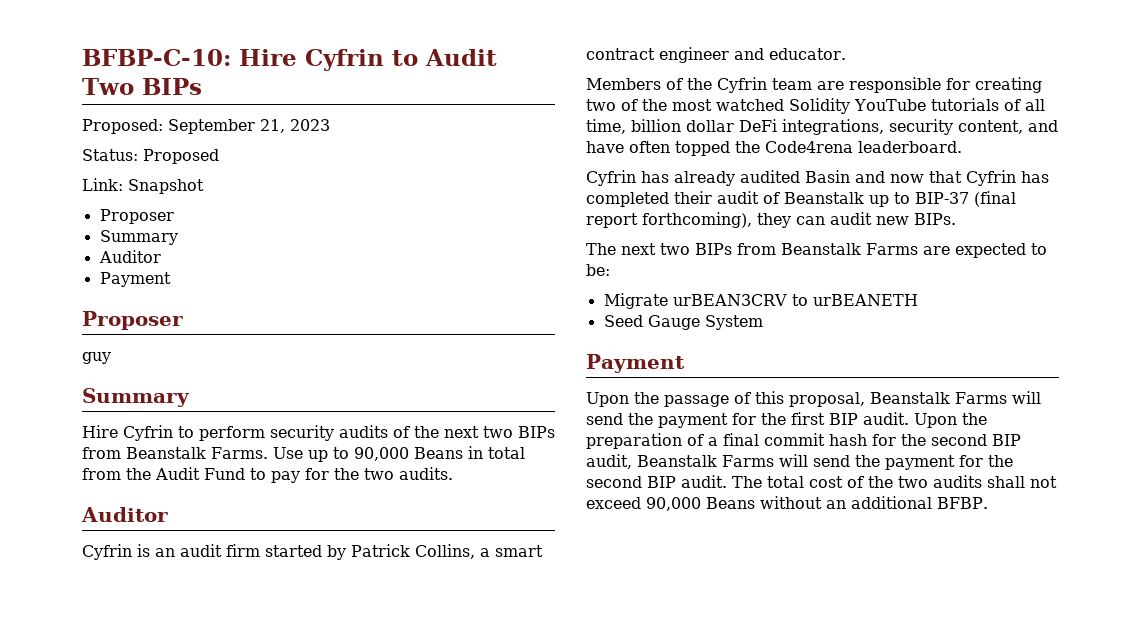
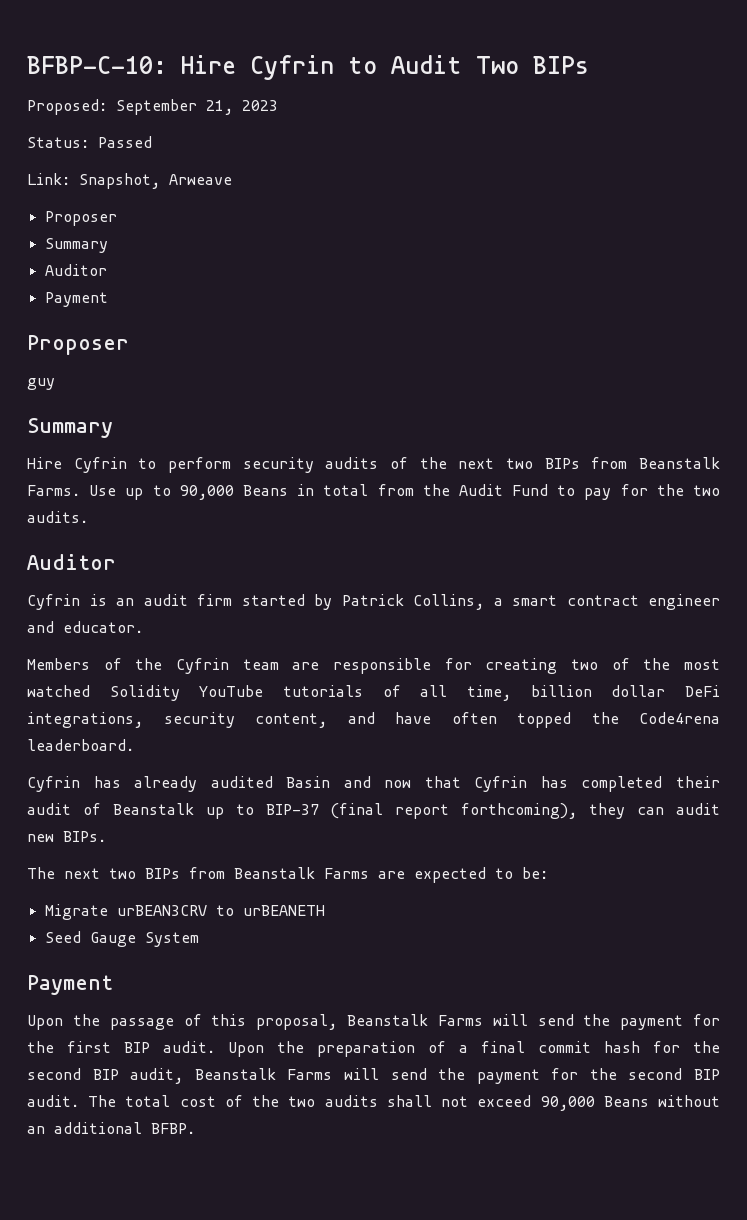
[143,149,219,164] Proposed -> [98,136,152,148] Passed
[128,179,204,194] Snapshot -> [79,173,232,189] Snapshot, Arweave

